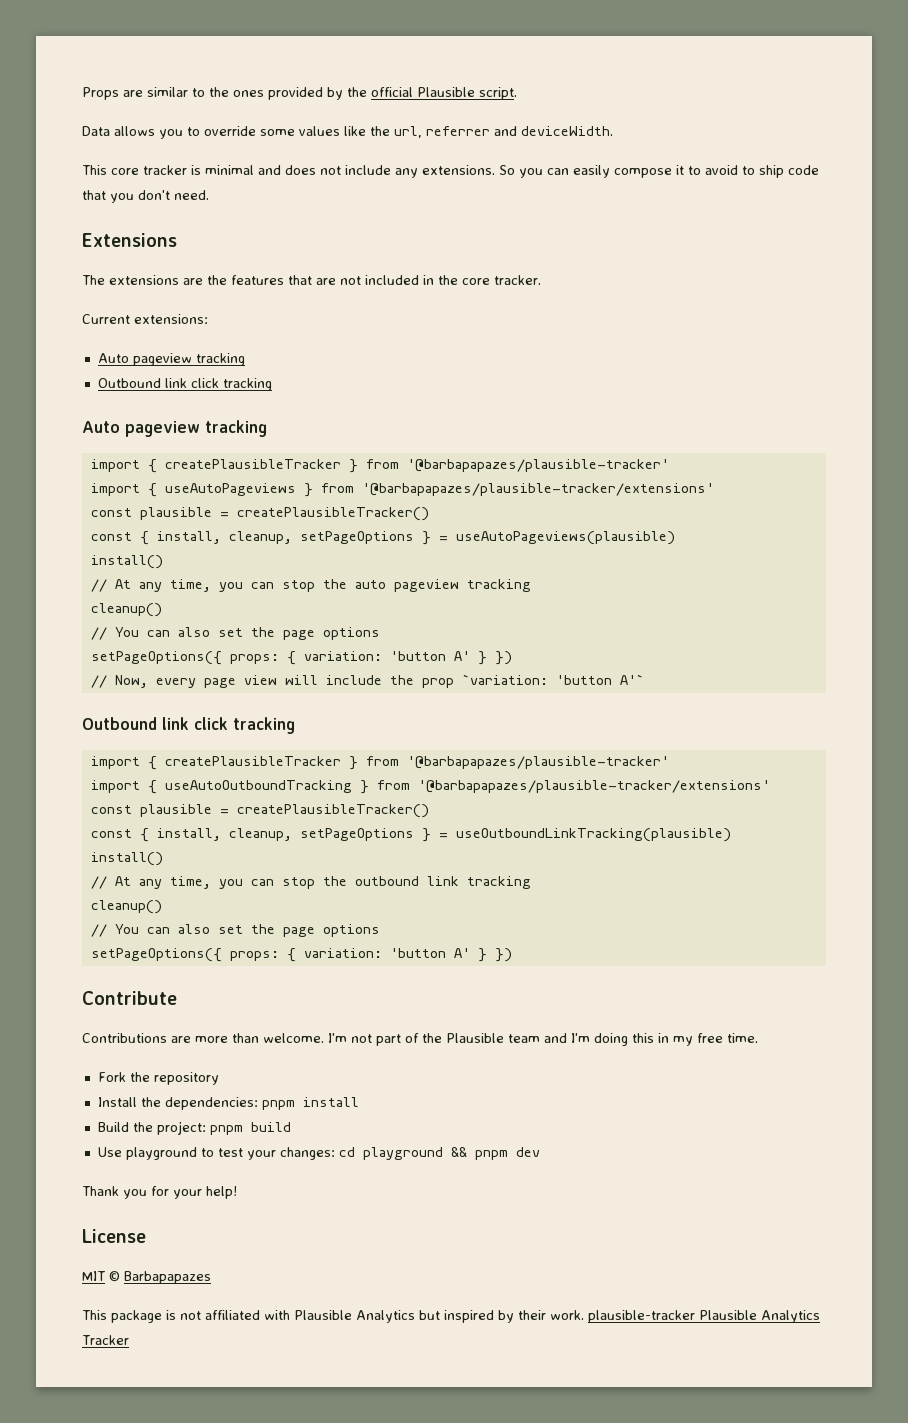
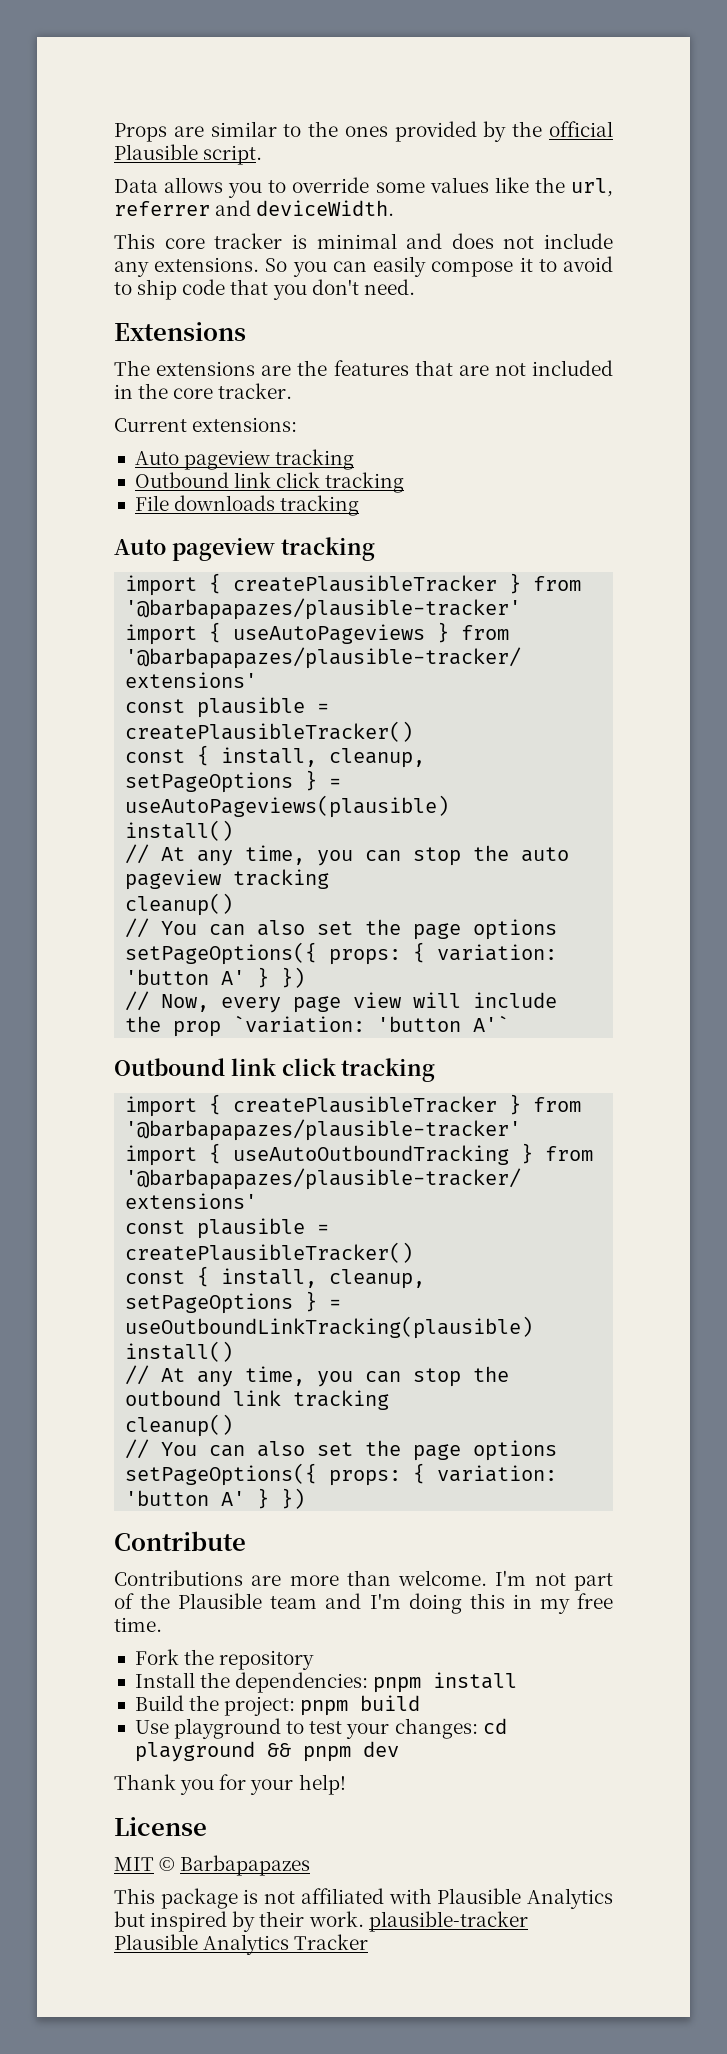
(272, 384) none -> [134,495,360,516] // File downloads tracking

